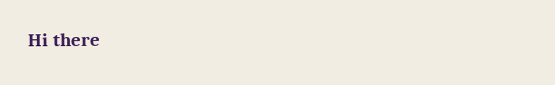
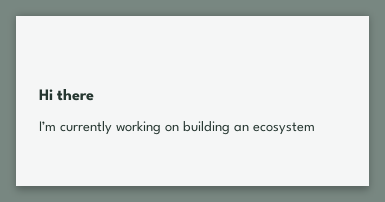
(102, 39) none -> [39,121,315,135] // I’m currently working on building an ecosystem

